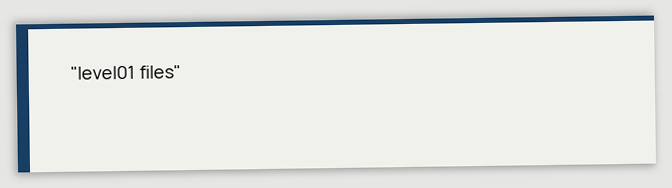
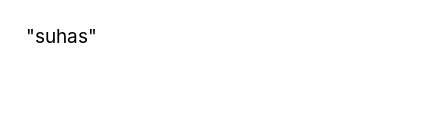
[70,65,181,80] "level01 files" -> [26,29,97,43] "suhas"

